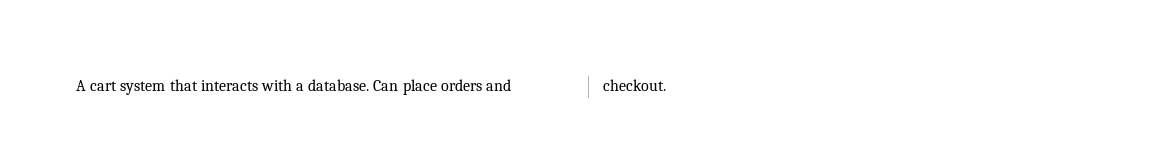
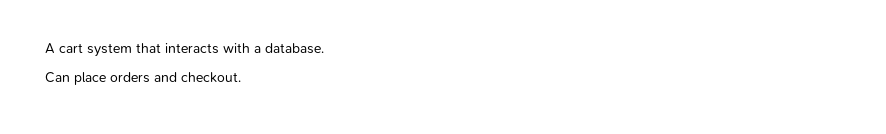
(370, 85) none -> (324, 48) //

